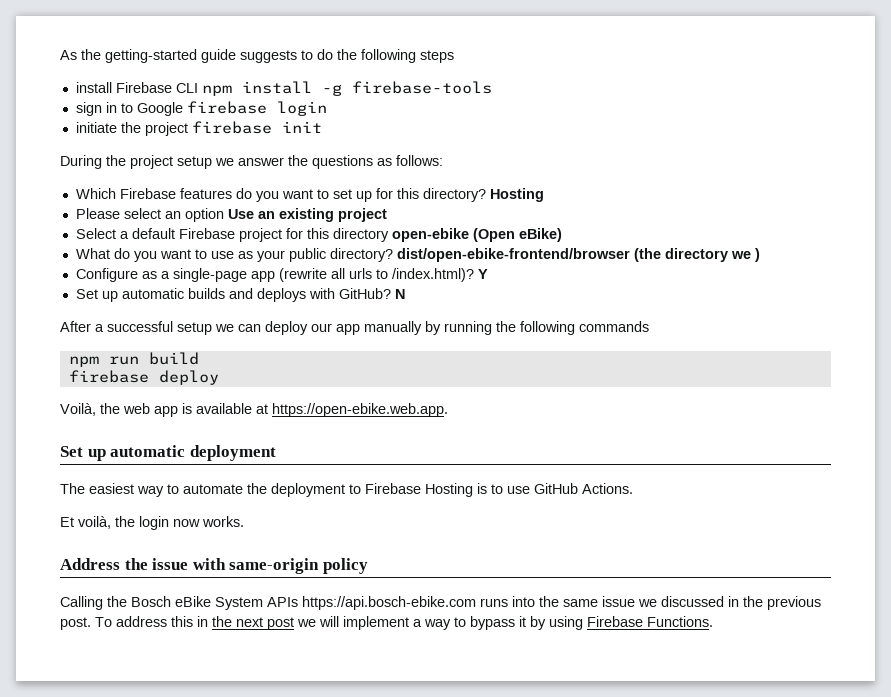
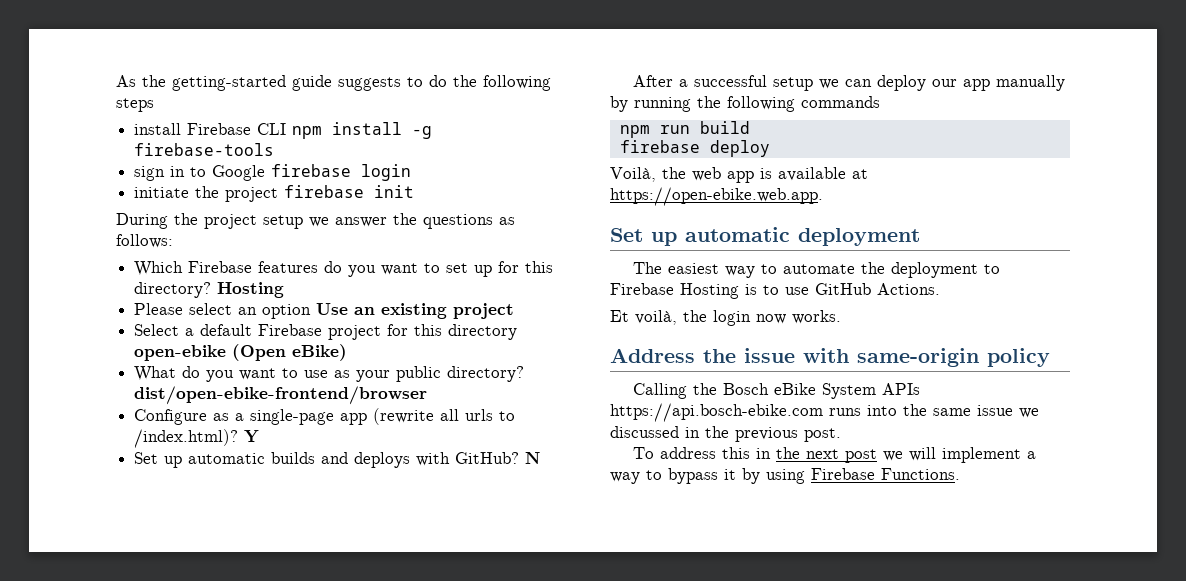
[633,248,760,262] (the directory we ) -> (428, 395) none
(91, 623) none -> (841, 435) //

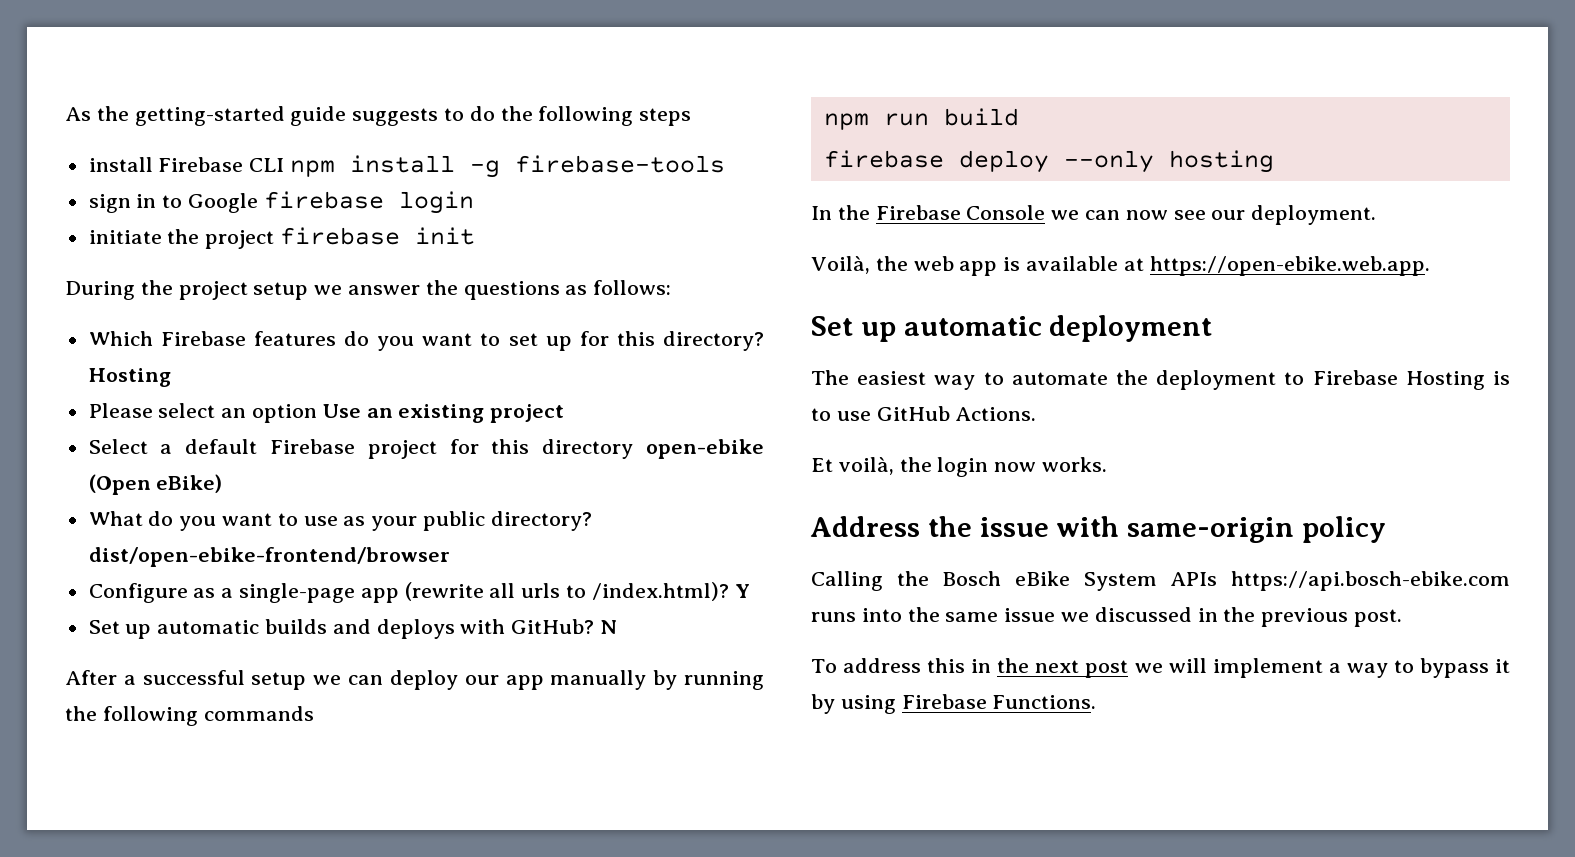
(770, 148) none -> [1063,150,1274,173] [811,205,1377,225] --only hosting // In the Firebase Console we can now see our deployment.

